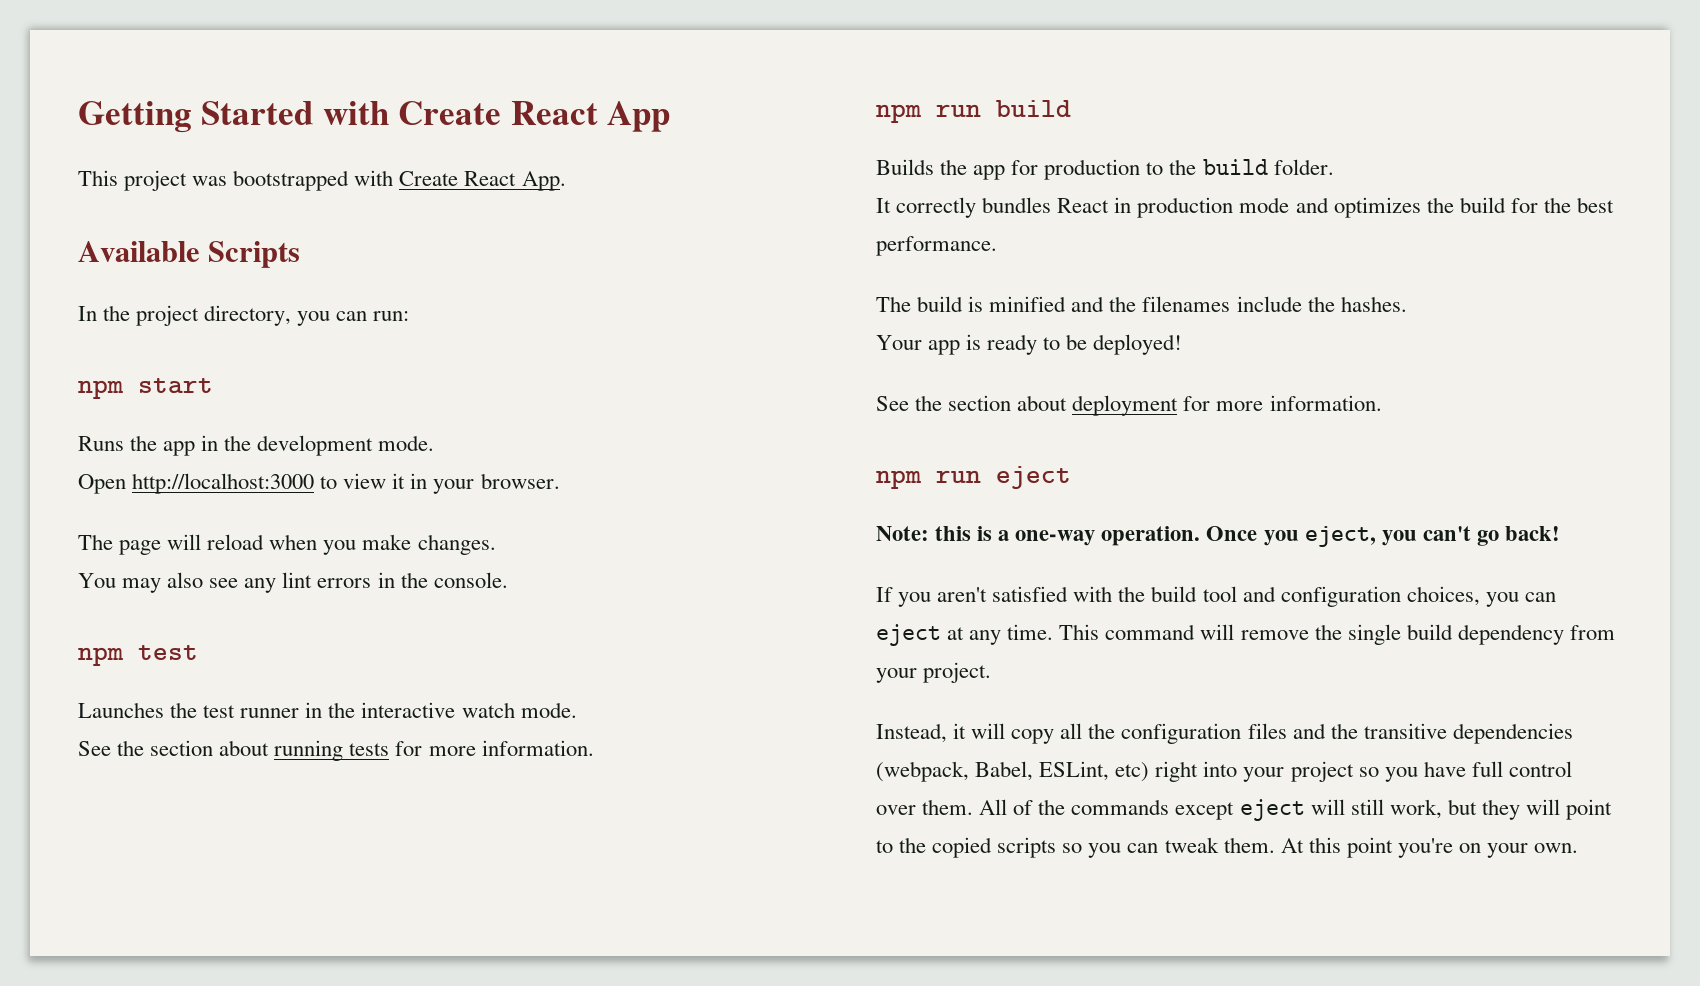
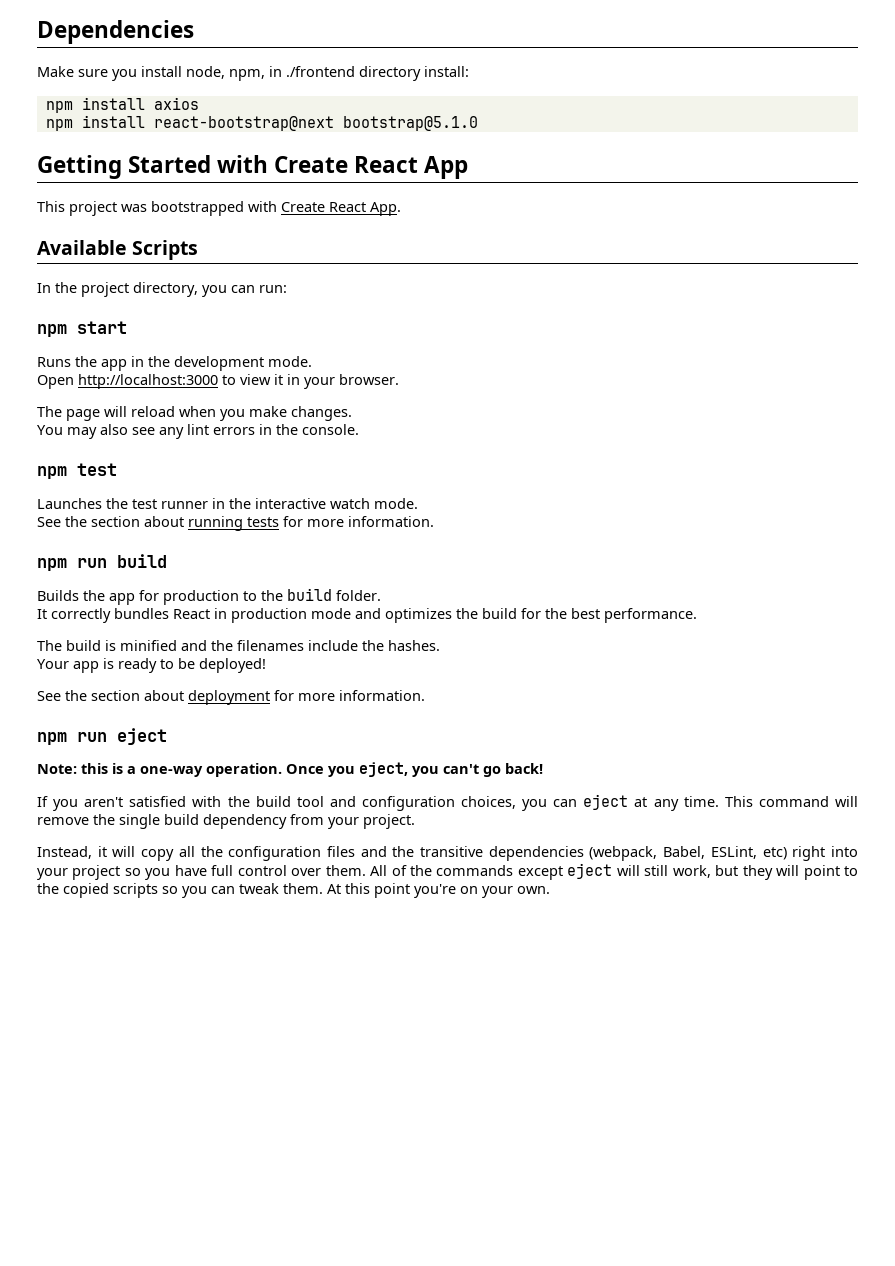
(78, 117) none -> [37,20,194,44] [37,66,469,81] [45,97,199,113] [45,115,478,131] Dependencies // Make sure you install node, npm, in ./frontend directory install: // npm install axios // npm install react-bootstrap@next bootstrap@5.1.0 //

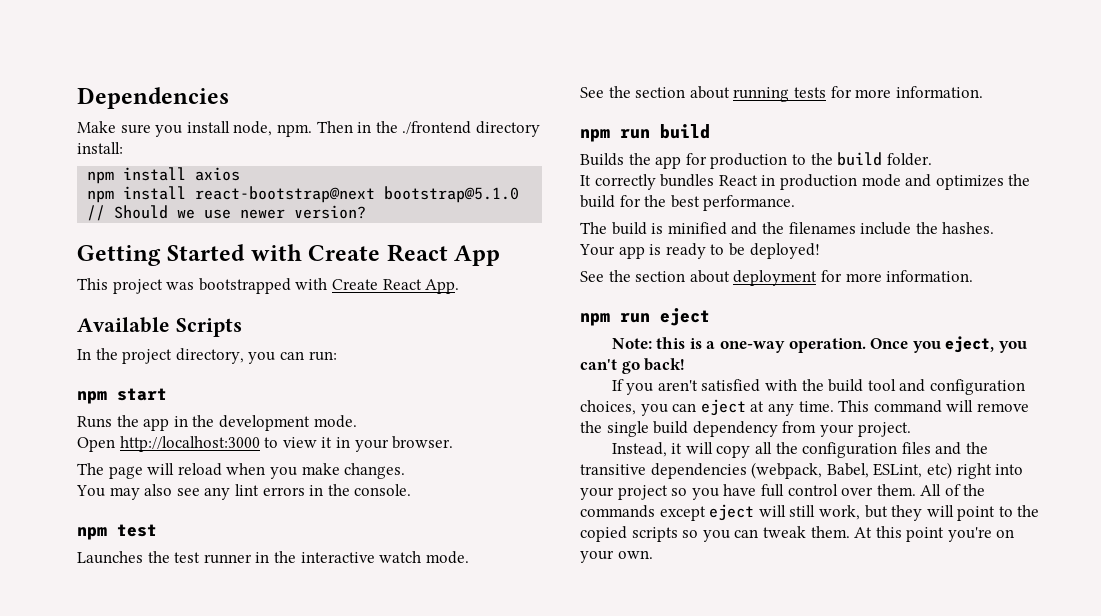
[229,66,282,81] npm, in -> [276,121,398,137] npm. Then in the
(478, 123) none -> [87,205,367,221] // Should we use newer version?

